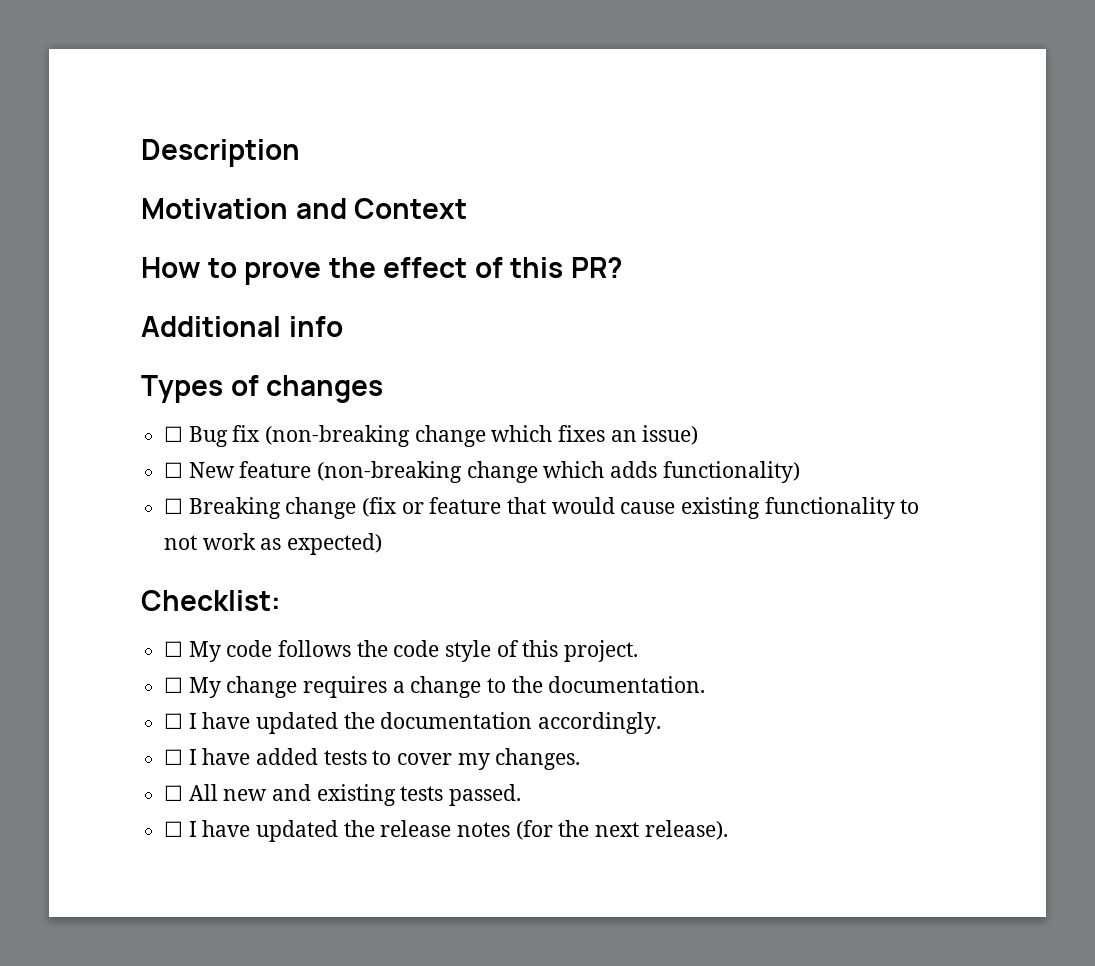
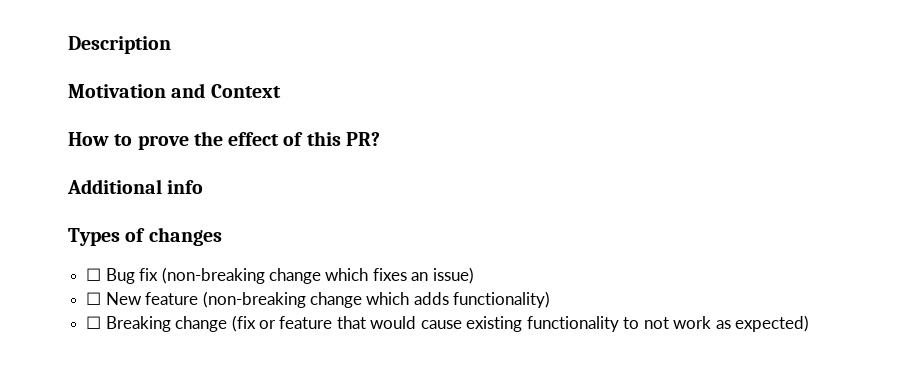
[141,590,281,611] [164,640,639,662] [164,676,706,698] [164,712,662,734] [164,748,581,770] [164,784,522,806] [164,820,728,842] // Checklist: // ☐ My code follows the code style of this project. // ☐ My change requires a change to the documentation. // ☐ I have updated the documentation accordingly. // ☐ I have added tests to cover my changes. // ☐ All new and existing tests passed. // ☐ I have updated the release notes (for the next release). -> (809, 323) none

